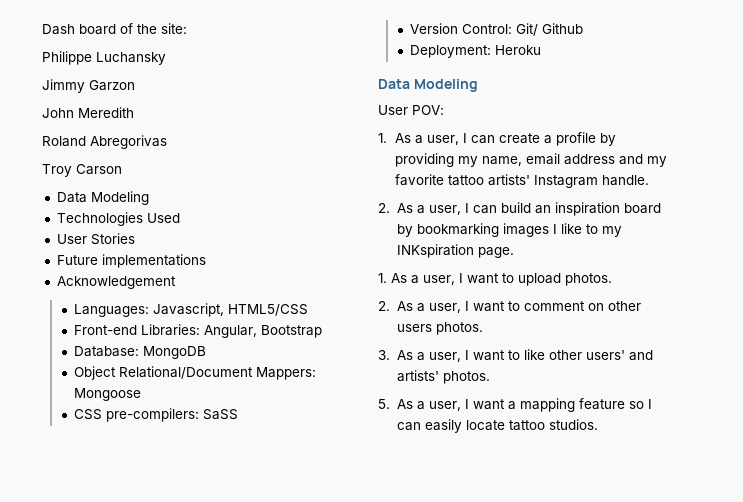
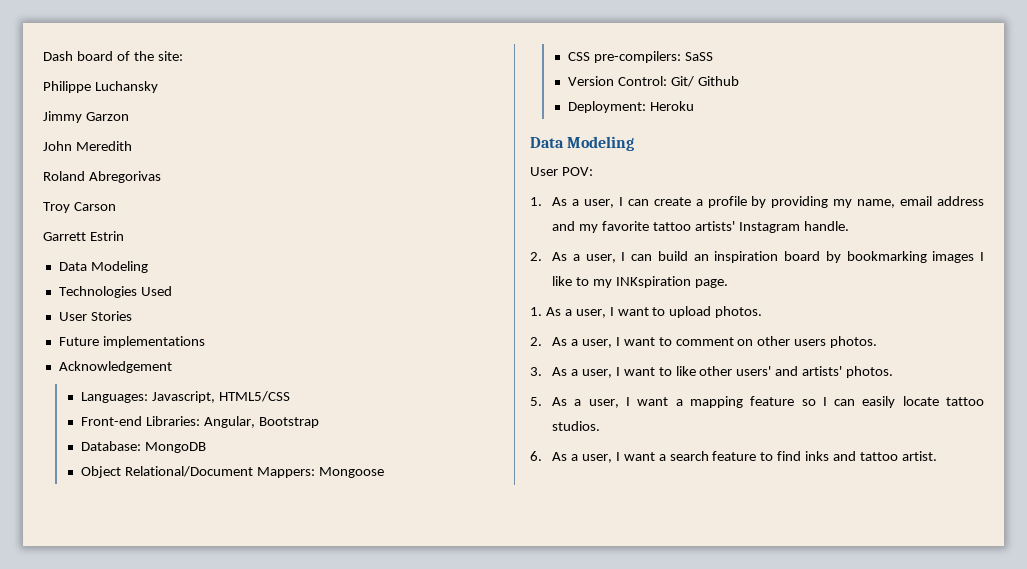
(122, 169) none -> [43,231,124,241] // Garrett Estrin
(598, 424) none -> [530,451,937,463] // 6. As a user, I want a search feature to find inks and tattoo artist.

